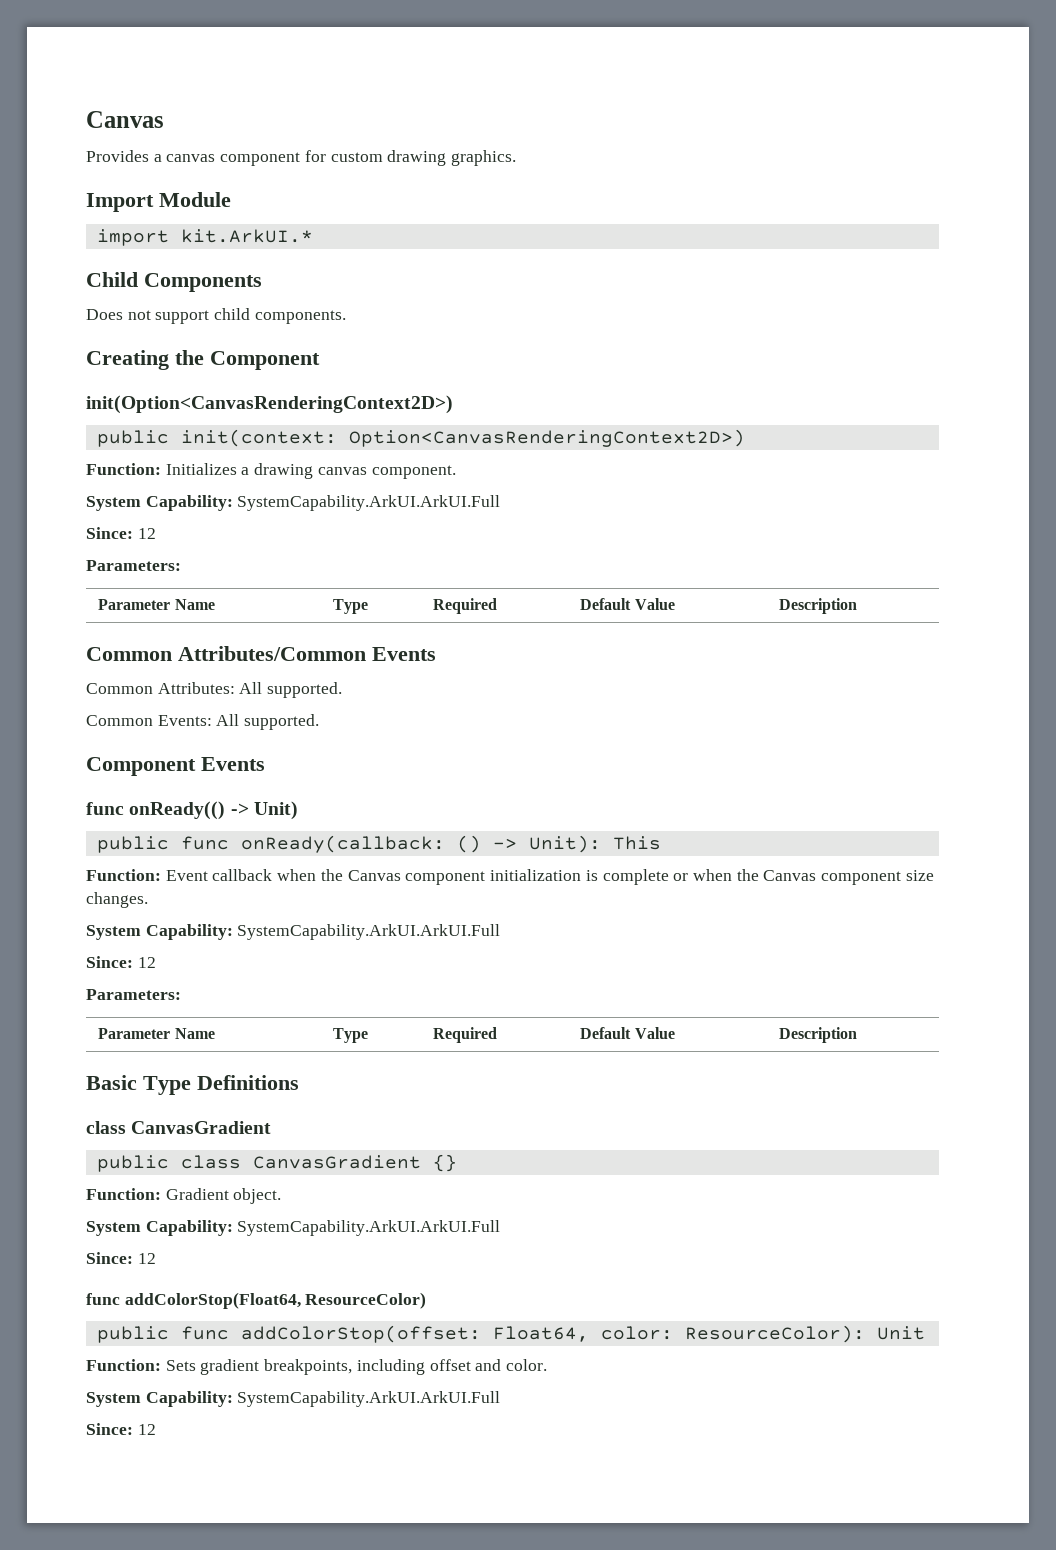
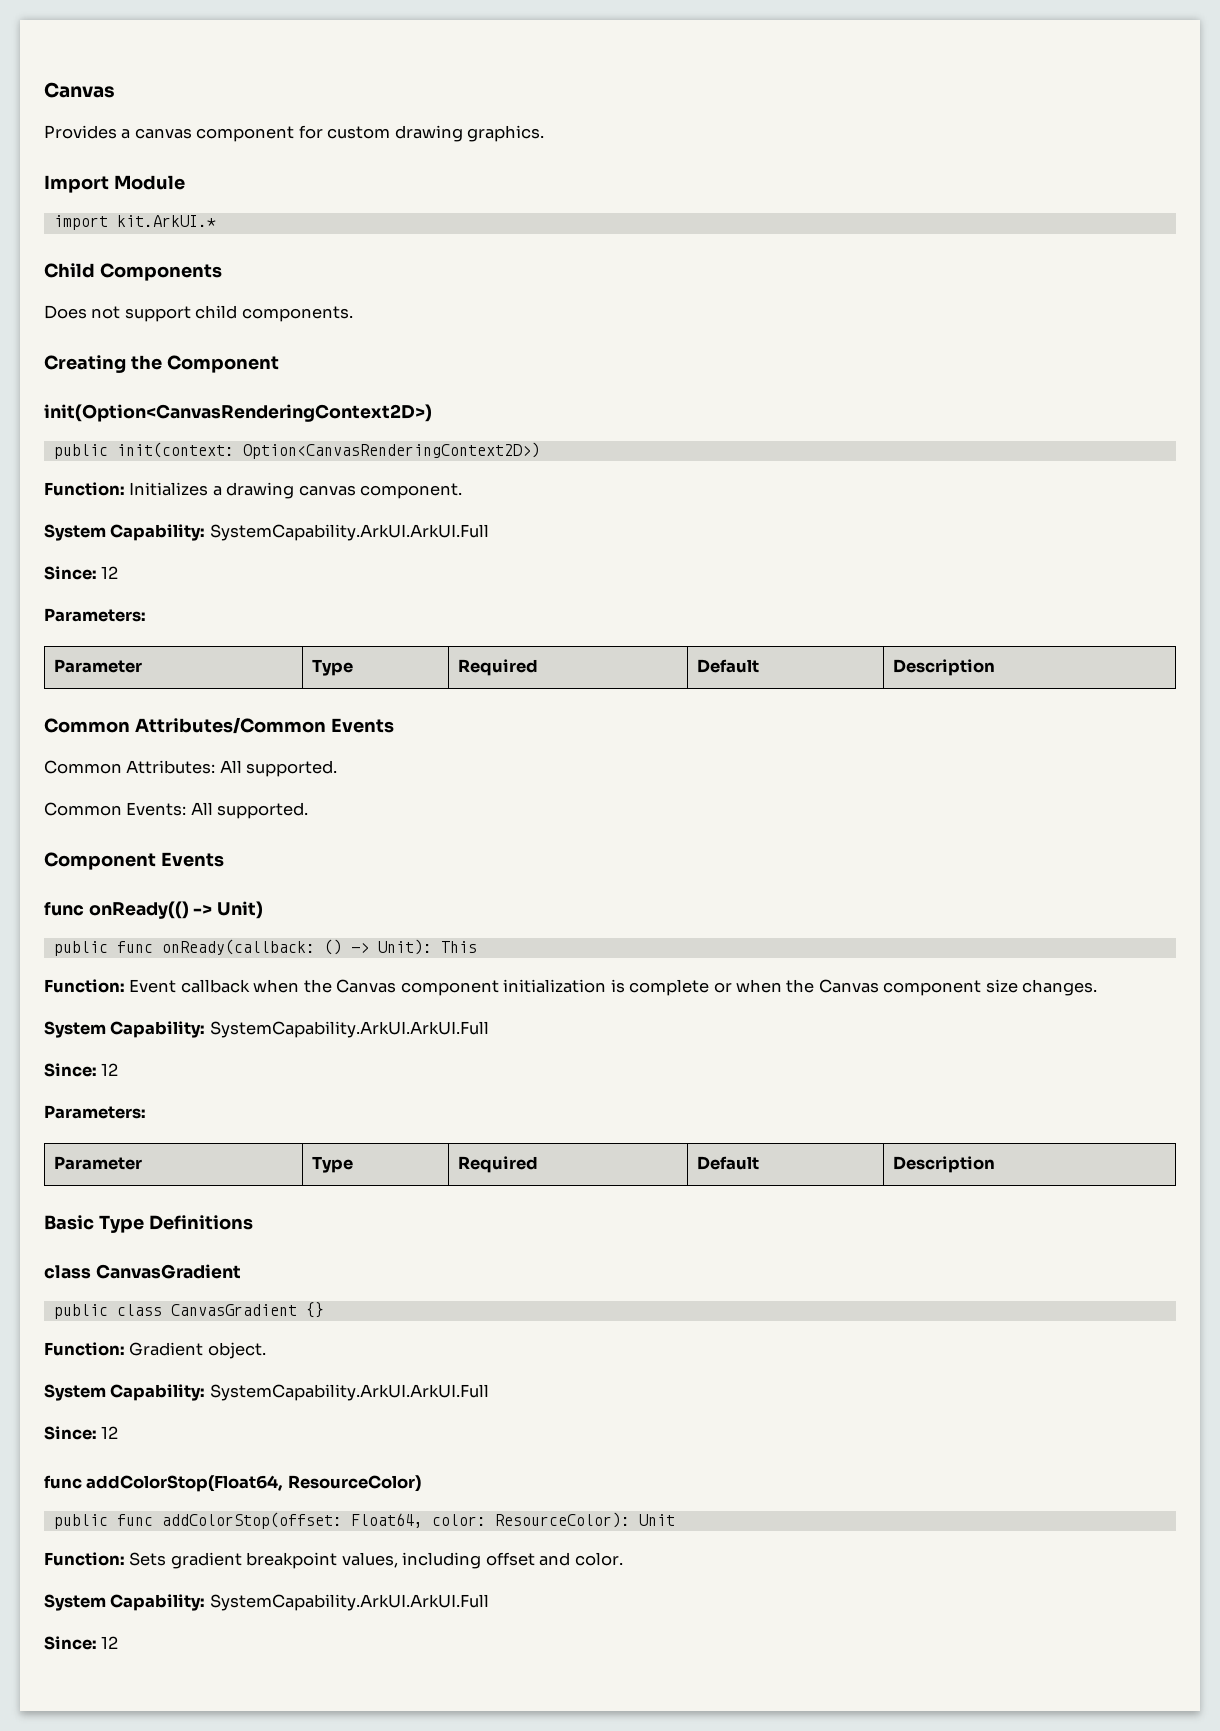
[174,599,215,610] [333,599,369,614] [433,598,498,614] [580,598,675,610] Name | Type | Required | Default Value -> [311,659,353,676] [457,659,538,676] [696,659,759,673] | Type | Required | Default
[174,1028,215,1039] [333,1028,369,1043] [433,1027,498,1043] [580,1027,675,1039] Name | Type | Required | Default Value -> [311,1156,353,1173] [457,1156,538,1173] [696,1156,759,1170] | Type | Required | Default
[264,1359,353,1375] breakpoints, -> [246,1552,398,1569] breakpoint values,

